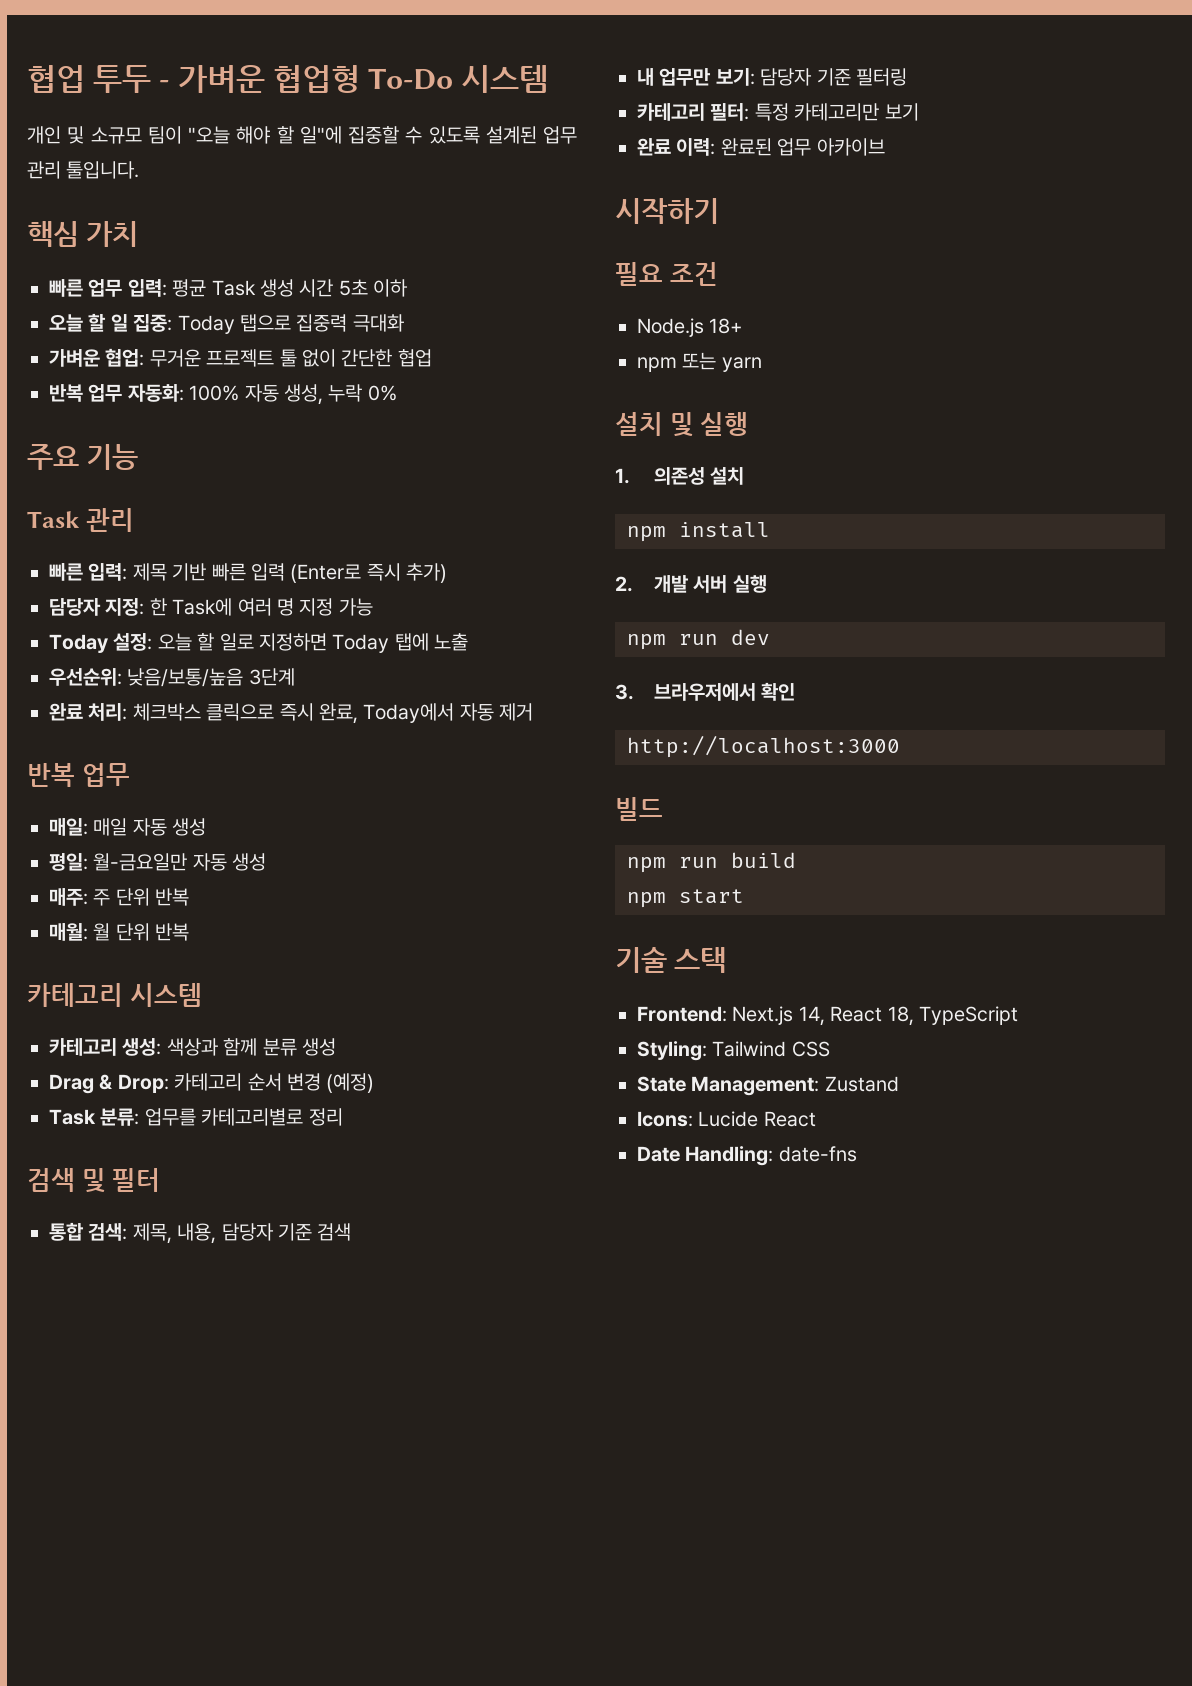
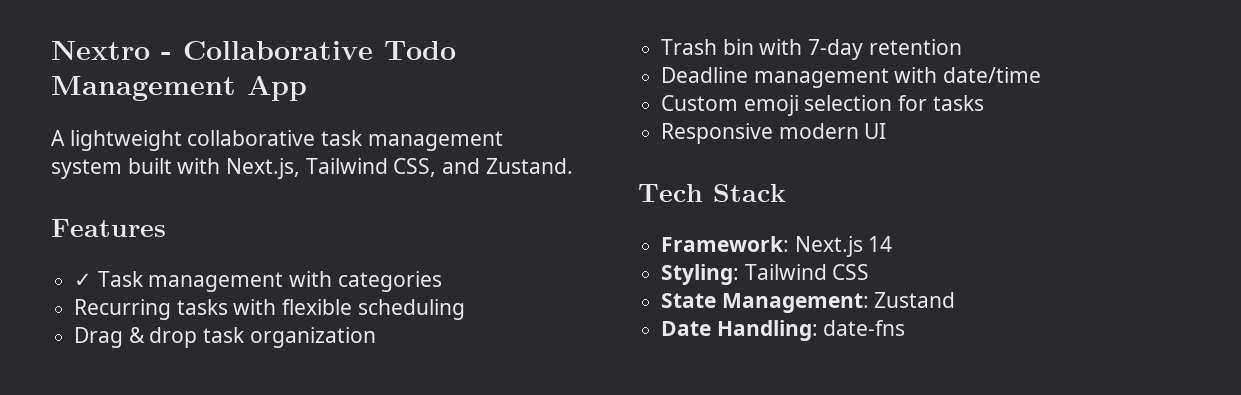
[27,65,549,93] [27,126,577,144] [27,161,140,179] [27,221,139,247] [49,279,409,297] [49,313,404,334] [49,348,432,367] [49,384,397,405] [27,444,139,470] [27,508,134,532] [49,563,448,583] [49,598,373,616] [49,633,469,653] [49,668,295,687] [49,703,534,724] [27,763,130,787] [49,818,207,836] [49,853,267,871] [49,888,190,906] [49,923,190,941] [27,983,202,1007] [49,1038,336,1056] [49,1073,375,1094] [49,1108,343,1126] [27,1168,161,1193] [49,1222,352,1244] [637,68,907,86] [637,103,919,121] [637,138,885,156] [615,198,719,224] [615,262,718,286] [637,318,744,337] [637,352,762,372] [615,412,749,437] [615,467,745,485] [627,522,770,542] [615,575,767,593] [627,629,770,650] [615,682,796,701] [627,735,900,758] [615,797,663,821] [627,852,796,873] [627,889,744,908] [615,947,727,973] [637,1006,1018,1026] 협업 투두 - 가벼운 협업형 To-Do 시스템 // 개인 및 소규모 팀이 "오늘 해야 할 일"에 집중할 수 있도록 설계된 업무 관리 툴입니다. // 핵심 가치 // 빠른 업무 입력: 평균 Task 생성 시간 5초 이하 // 오늘 할 일 집중: Today 탭으로 집중력 극대화 // 가벼운 협업: 무거운 프로젝트 툴 없이 간단한 협업 // 반복 업무 자동화: 100% 자동 생성, 누락 0% // 주요 기능 // Task 관리 // 빠른 입력: 제목 기반 빠른 입력 (Enter로 즉시 추가) // 담당자 지정: 한 Task에 여러 명 지정 가능 // Today 설정: 오늘 할 일로 지정하면 Today 탭에 노출 // 우선순위: 낮음/보통/높음 3단계 // 완료 처리: 체크박스 클릭으로 즉시 완료, Today에서 자동 제거 // 반복 업무 // 매일: 매일 자동 생성 // 평일: 월-금요일만 자동 생성 // 매주: 주 단위 반복 // 매월: 월 단위 반복 // 카테고리 시스템 // 카테고리 생성: 색상과 함께 분류 생성 // Drag & Drop: 카테고리 순서 변경 (예정) // Task 분류: 업무를 카테고리별로 정리 // 검색 및 필터 // 통합 검색: 제목, 내용, 담당자 기준 검색 // 내 업무만 보기: 담당자 기준 필터링 // 카테고리 필터: 특정 카테고리만 보기 // 완료 이력: 완료된 업무 아카이브 // 시작하기 // 필요 조건 // Node.js 18+ // npm 또는 yarn // 설치 및 실행 // 1. 의존성 설치 // npm install // 2. 개발 서버 실행 // npm run dev // 3. 브라우저에서 확인 // http://localhost:3000 // 빌드 // npm run build // npm start // 기술 스택 // Frontend: Next.js 14, React 18, TypeScript -> [51,41,456,60] [51,76,307,101] [51,130,503,151] [51,158,573,179] [51,219,166,237] [74,271,442,292] [74,299,465,320] [74,327,376,348] [661,39,962,60] [661,67,1042,88] [661,95,984,116] [661,123,887,144] [638,184,786,202] [661,236,893,257] Nextro - Collaborative Todo Management App // A lightweight collaborative task management system built with Next.js, Tailwind CSS, and Zustand. // Features // ✓ Task management with categories // Recurring tasks with flexible scheduling // Drag & drop task organization // Trash bin with 7-day retention // Deadline management with date/time // Custom emoji selection for tasks // Responsive modern UI // Tech Stack // Framework: Next.js 14
[637,1111,816,1127] // Icons: Lucide React -> (956, 300) none

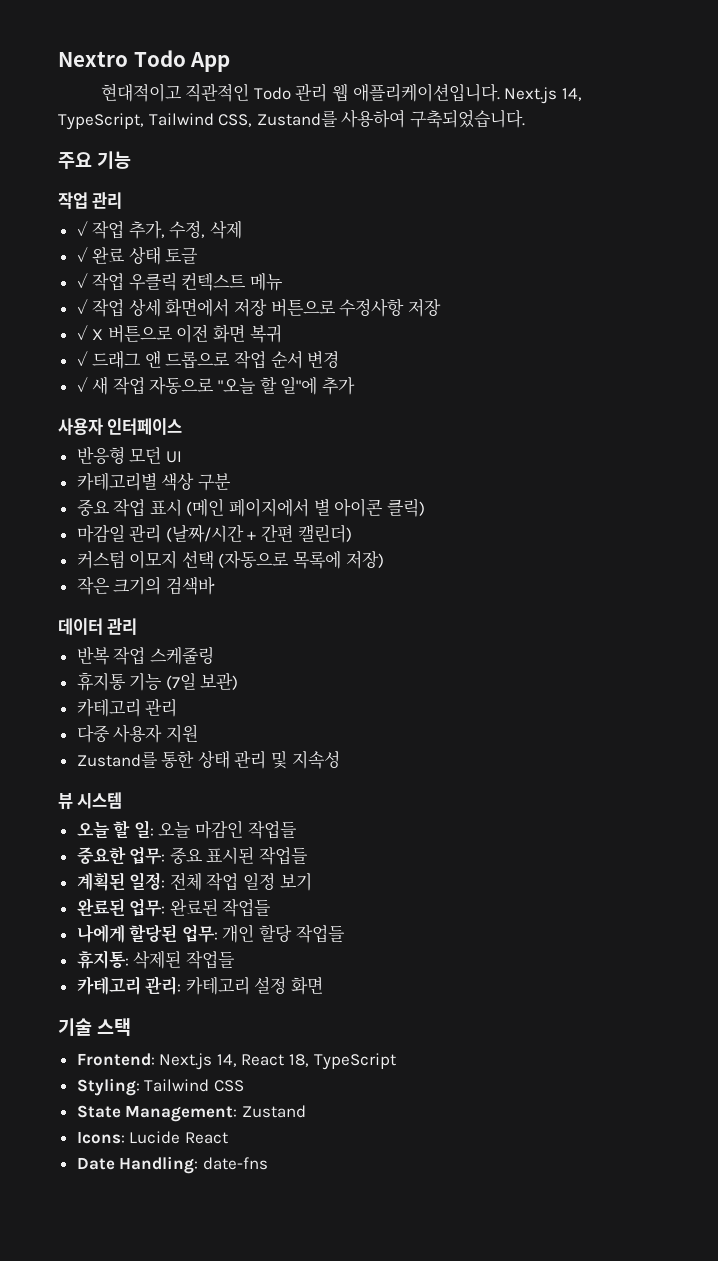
[161,41,456,60] [51,76,307,101] [51,130,503,151] [51,158,573,179] [51,219,166,237] [74,271,442,292] [74,299,465,320] [74,327,376,348] [661,39,962,60] [661,67,1042,88] [661,95,984,116] [661,123,887,144] [638,184,786,202] [661,236,893,257] - Collaborative Todo Management App // A lightweight collaborative task management system built with Next.js, Tailwind CSS, and Zustand. // Features // ✓ Task management with categories // Recurring tasks with flexible scheduling // Drag & drop task organization // Trash bin with 7-day retention // Deadline management with date/time // Custom emoji selection for tasks // Responsive modern UI // Tech Stack // Framework: Next.js 14 -> [133,50,231,72] [100,83,582,104] [58,109,525,130] [58,151,131,169] [58,192,123,209] [76,220,243,239] [76,246,199,265] [76,272,284,291] [76,298,441,317] [76,324,282,343] [76,350,340,369] [76,376,355,395] [58,418,183,435] [76,446,182,464] [76,472,231,491] [76,498,425,517] [76,524,352,543] [76,550,384,569] [76,576,215,595] [58,618,138,635] [76,646,214,665] [76,672,239,691] [76,698,178,717] [76,724,198,743] [76,750,340,769] [58,792,123,809] [76,820,297,839] [76,846,309,865] [76,872,312,891] [76,898,272,917] [76,924,345,943] [76,950,235,969] [76,976,324,995] [58,1018,131,1036] [76,1053,396,1070] Todo App // 현대적이고 직관적인 Todo 관리 웹 애플리케이션입니다. Next.js 14, TypeScript, Tailwind CSS, Zustand를 사용하여 구축되었습니다. // 주요 기능 // 작업 관리 // ✓ 작업 추가, 수정, 삭제 // ✓ 완료 상태 토글 // ✓ 작업 우클릭 컨텍스트 메뉴 // ✓ 작업 상세 화면에서 저장 버튼으로 수정사항 저장 // ✓ X 버튼으로 이전 화면 복귀 // ✓ 드래그 앤 드롭으로 작업 순서 변경 // ✓ 새 작업 자동으로 "오늘 할 일"에 추가 // 사용자 인터페이스 // 반응형 모던 UI // 카테고리별 색상 구분 // 중요 작업 표시 (메인 페이지에서 별 아이콘 클릭) // 마감일 관리 (날짜/시간 + 간편 캘린더) // 커스텀 이모지 선택 (자동으로 목록에 저장) // 작은 크기의 검색바 // 데이터 관리 // 반복 작업 스케줄링 // 휴지통 기능 (7일 보관) // 카테고리 관리 // 다중 사용자 지원 // Zustand를 통한 상태 관리 및 지속성 // 뷰 시스템 // 오늘 할 일: 오늘 마감인 작업들 // 중요한 업무: 중요 표시된 작업들 // 계획된 일정: 전체 작업 일정 보기 // 완료된 업무: 완료된 작업들 // 나에게 할당된 업무: 개인 할당 작업들 // 휴지통: 삭제된 작업들 // 카테고리 관리: 카테고리 설정 화면 // 기술 스택 // Frontend: Next.js 14, React 18, TypeScript
(956, 300) none -> [76,1131,228,1144] // Icons: Lucide React

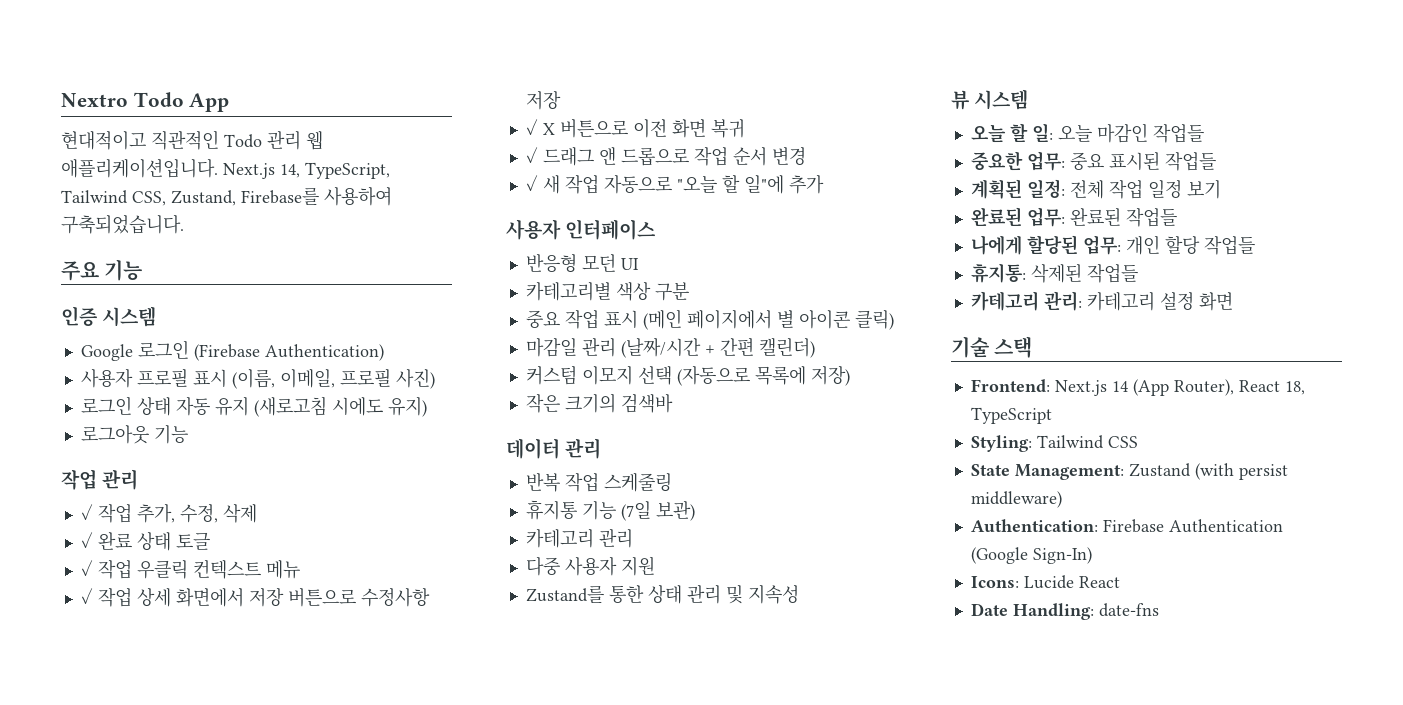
[256,111,338,127] Zustand를 -> [171,187,319,206] Zustand, Firebase를
(131, 160) none -> [61,306,157,327] [80,340,384,361] [80,368,435,389] [80,396,427,417] [80,425,188,444] // 인증 시스템 // Google 로그인 (Firebase Authentication) // 사용자 프로필 표시 (이름, 이메일, 프로필 사진) // 로그인 상태 자동 유지 (새로고침 시에도 유지) // 로그아웃 기능
[216,1054,237,1067] 14, -> [1111,379,1234,396] 14 (App Router),
(306, 1111) none -> [1194,463,1288,480] [970,491,1062,508] [970,519,1283,533] [970,547,1092,564] (with persist middleware) // Authentication: Firebase Authentication (Google Sign-In)

